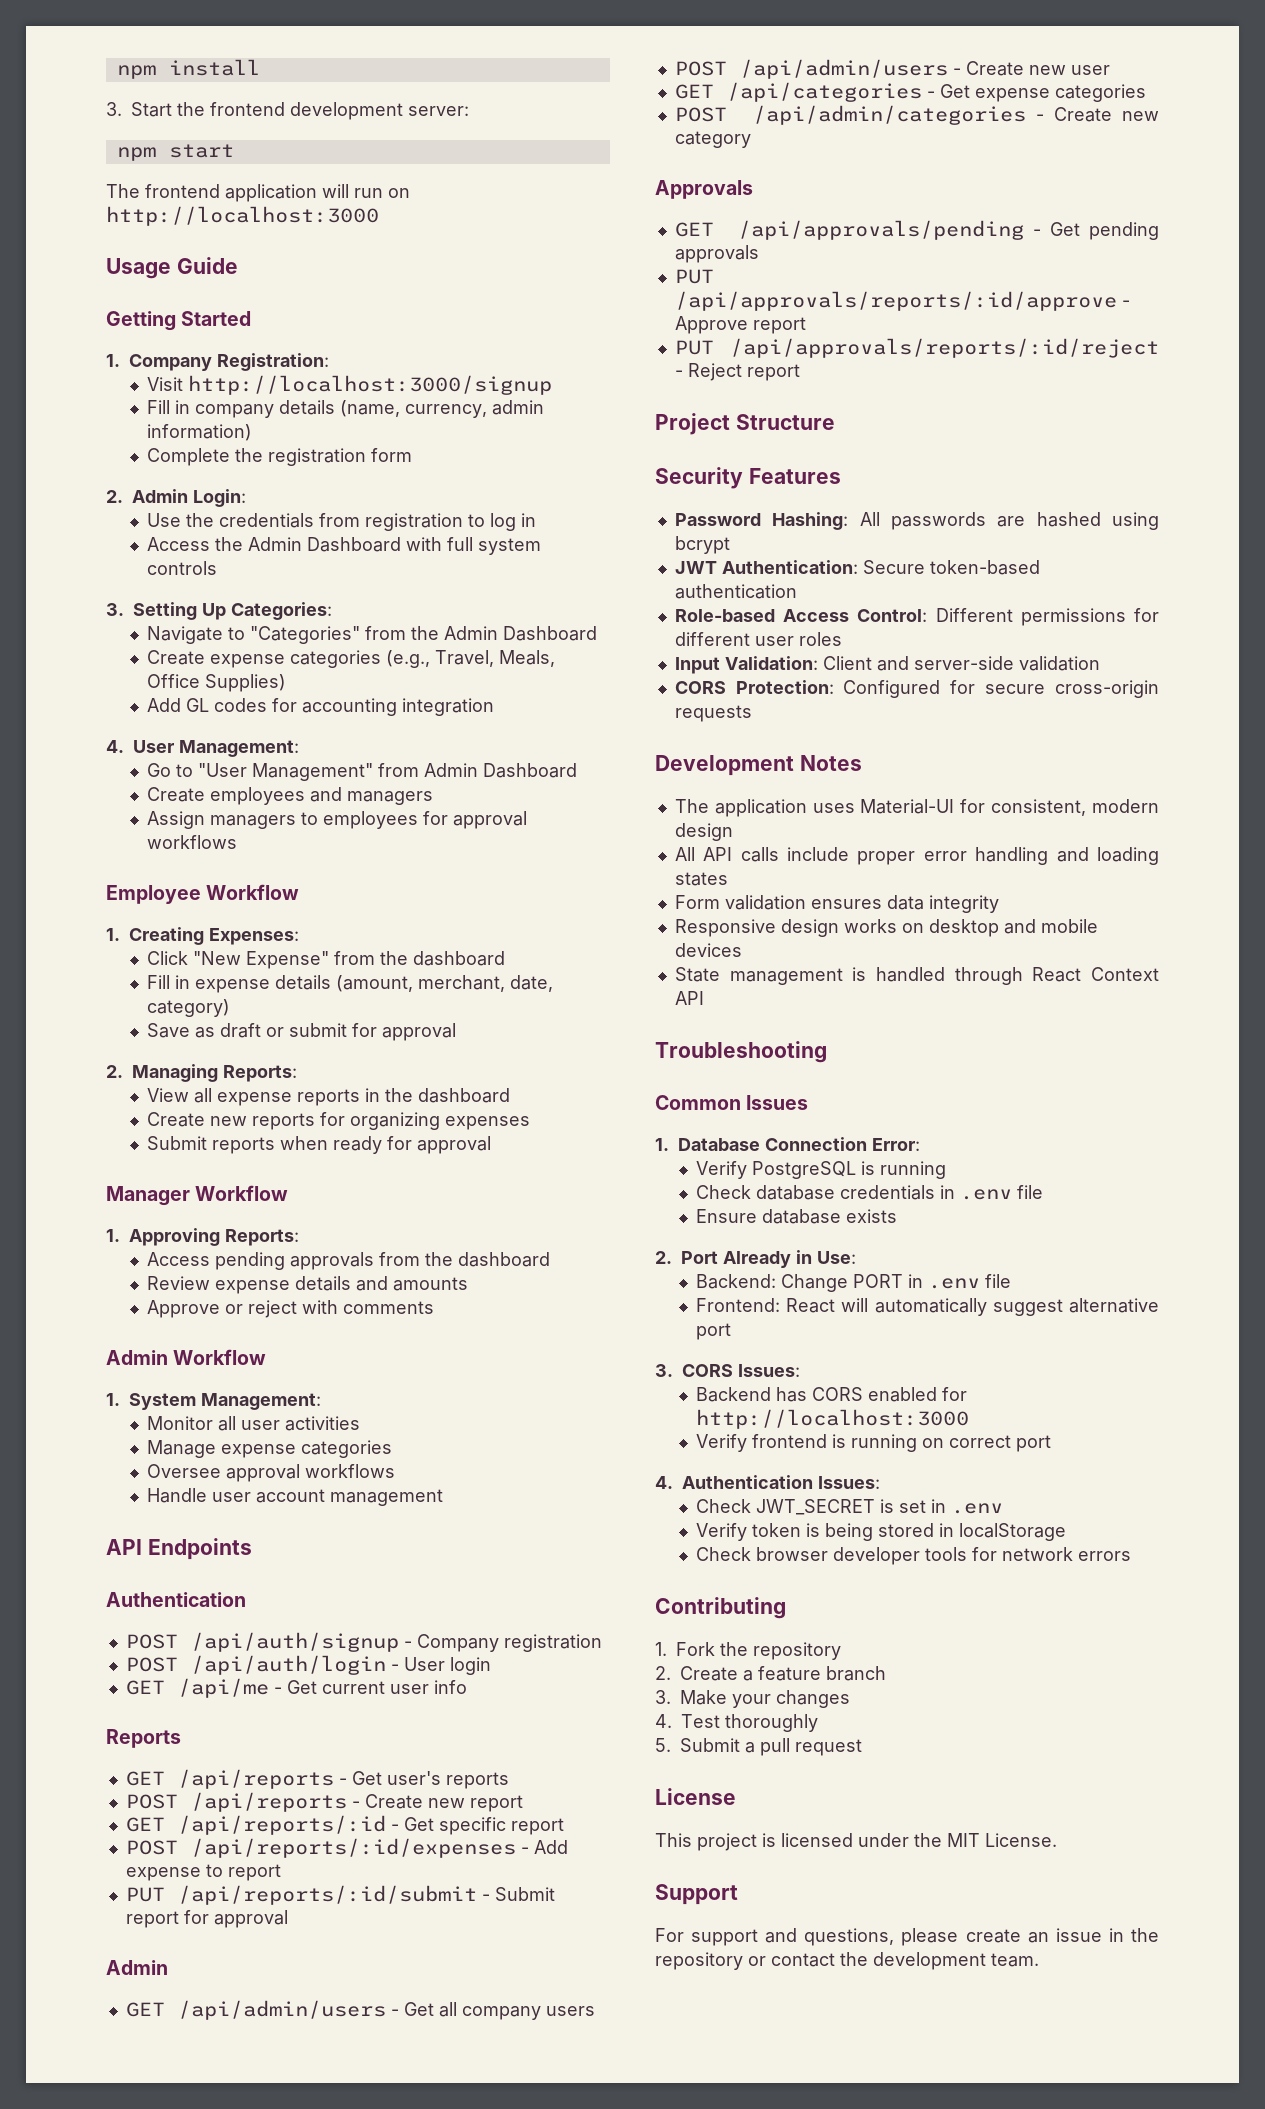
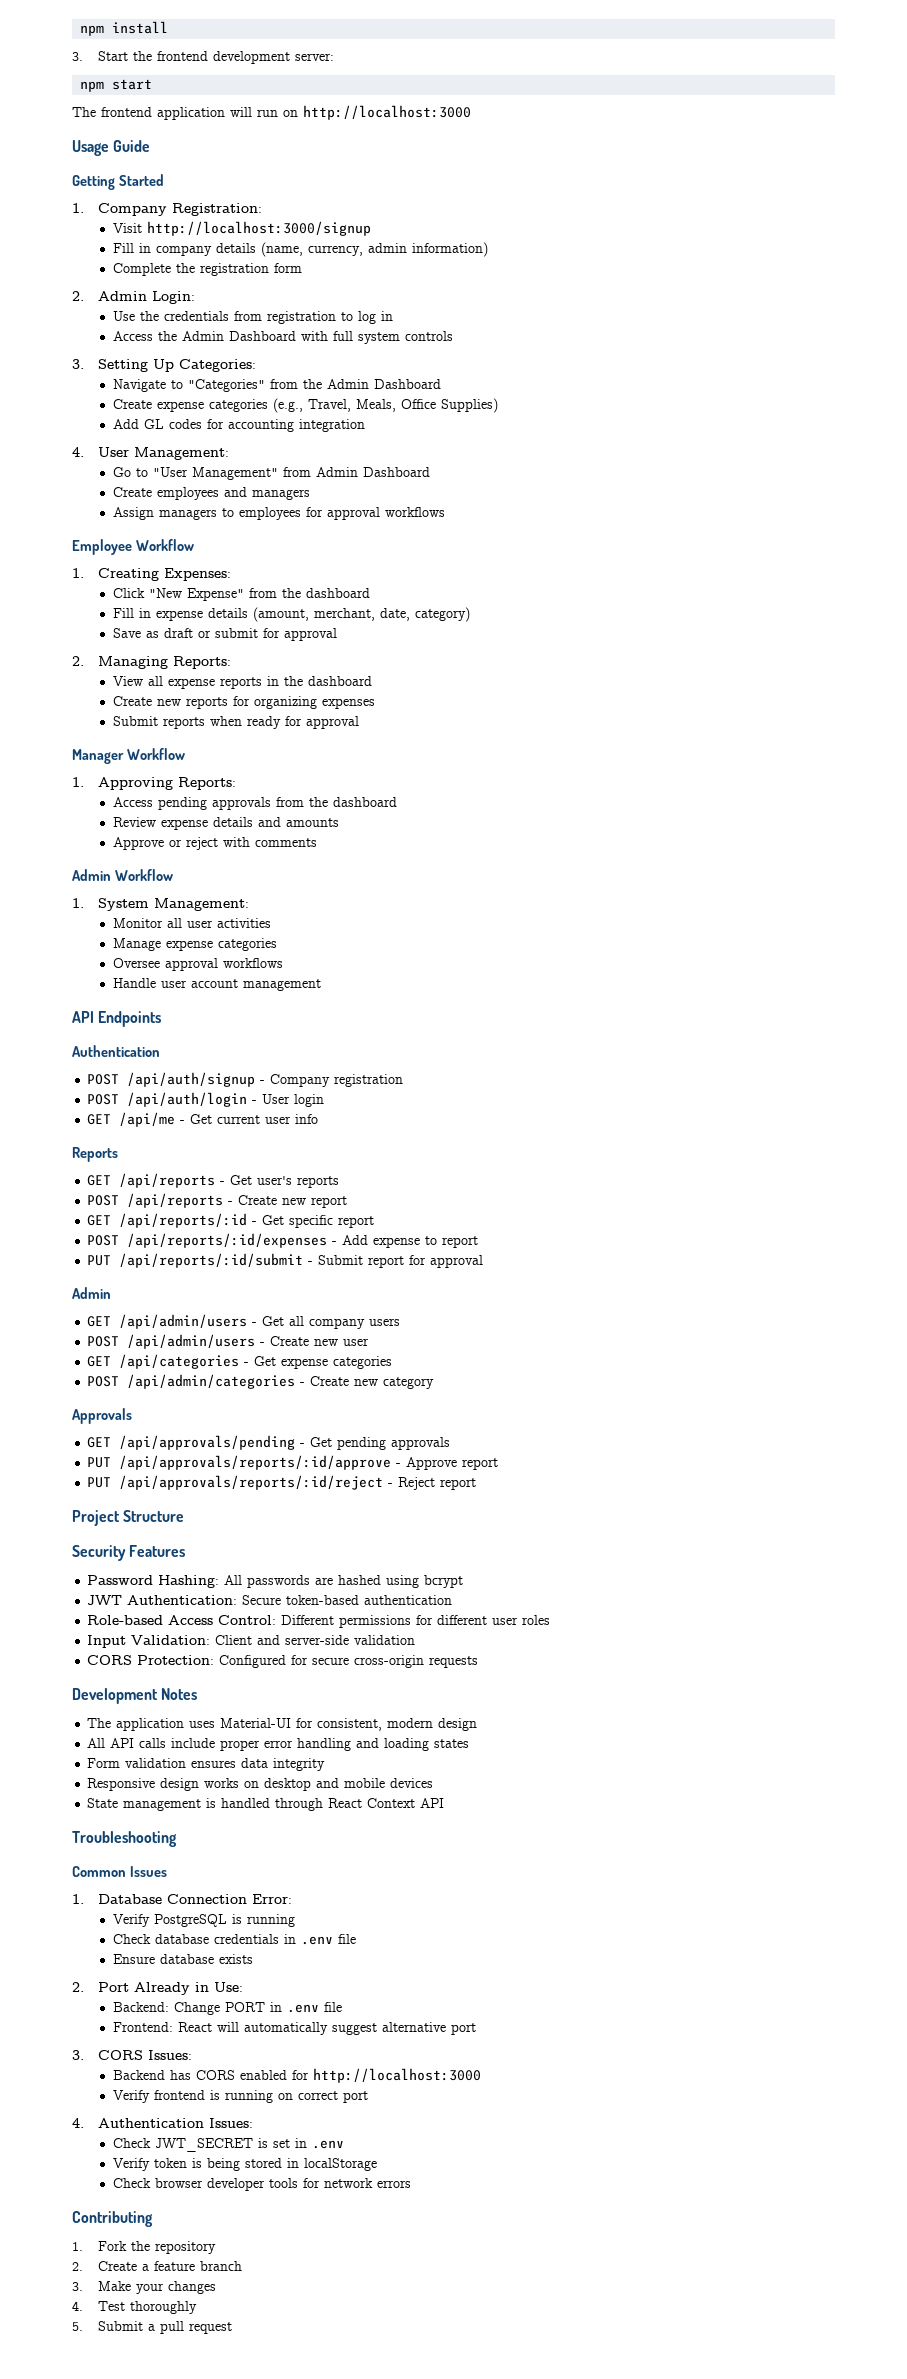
[655,1788,736,1805] [655,1833,1057,1851] [655,1884,738,1905] [655,1928,1159,1946] [655,1952,1039,1970] // License // This project is licensed under the MIT License. // Support // For support and questions, please create an issue in the repository or contact the development team. -> (232, 2328) none

